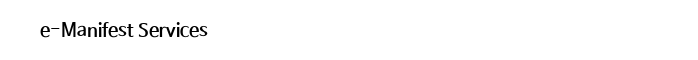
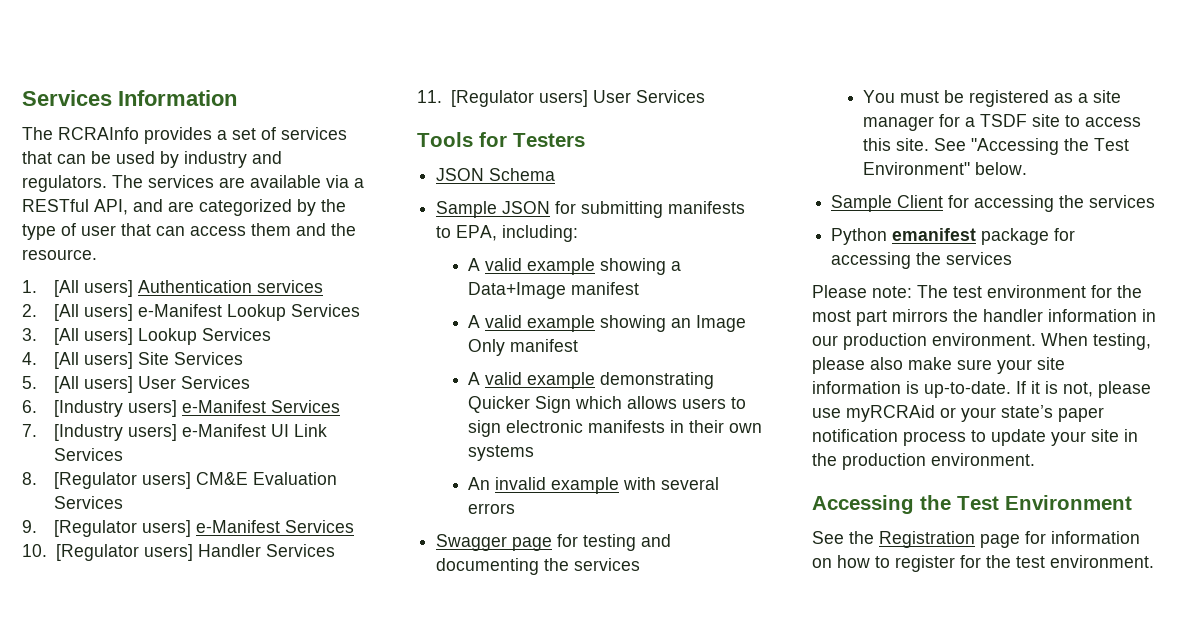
[40,22,208,38] e-Manifest Services -> [22,90,237,106] [22,127,347,144] [22,151,282,168] [22,175,364,192] [22,199,346,216] [22,223,356,240] [22,249,97,260] [22,280,324,297] [22,304,361,321] [22,328,272,345] [22,352,244,369] [22,376,251,393] [22,400,341,417] [22,424,328,441] [54,448,124,461] [22,472,338,489] [54,496,124,509] [22,520,355,537] [22,544,335,561] [417,90,705,107] [417,132,585,147] [436,168,556,181] [436,201,746,218] [436,225,579,242] [468,258,682,275] [468,282,640,299] [468,315,747,332] [468,339,579,356] [468,372,715,389] [468,396,747,413] [468,420,763,437] [468,445,535,461] [468,477,720,494] [468,503,516,514] [436,534,672,551] [436,558,641,575] [863,90,1122,107] [863,114,1142,131] [863,138,1130,155] [863,162,1028,175] [831,195,1156,212] [831,228,1076,245] [831,252,1013,269] [812,285,1142,298] [812,309,1156,326] [812,333,1151,350] [812,357,1065,374] [812,381,1151,398] [812,405,1104,422] [812,429,1138,446] [812,453,1035,470] [812,495,1132,514] [812,531,1140,548] [812,555,1154,572] Services Information // The RCRAInfo provides a set of services that can be used by industry and regulators. The services are available via a RESTful API, and are categorized by the type of user that can access them and the resource. // 1. [All users] Authentication services // 2. [All users] e-Manifest Lookup Services // 3. [All users] Lookup Services // 4. [All users] Site Services // 5. [All users] User Services // 6. [Industry users] e-Manifest Services // 7. [Industry users] e-Manifest UI Link Services // 8. [Regulator users] CM&E Evaluation Services // 9. [Regulator users] e-Manifest Services // 10. [Regulator users] Handler Services // 11. [Regulator users] User Services // Tools for Testers // JSON Schema // Sample JSON for submitting manifests to EPA, including: // A valid example showing a Data+Image manifest // A valid example showing an Image Only manifest // A valid example demonstrating Quicker Sign which allows users to sign electronic manifests in their own systems // An invalid example with several errors // Swagger page for testing and documenting the services // You must be registered as a site manager for a TSDF site to access this site. See "Accessing the Test Environment" below. // Sample Client for accessing the services // Python emanifest package for accessing the services // Please note: The test environment for the most part mirrors the handler information in our production environment. When testing, please also make sure your site information is up-to-date. If it is not, please use myRCRAid or your state’s paper notification process to update your site in the production environment. // Accessing the Test Environment // See the Registration page for information on how to register for the test environment.

